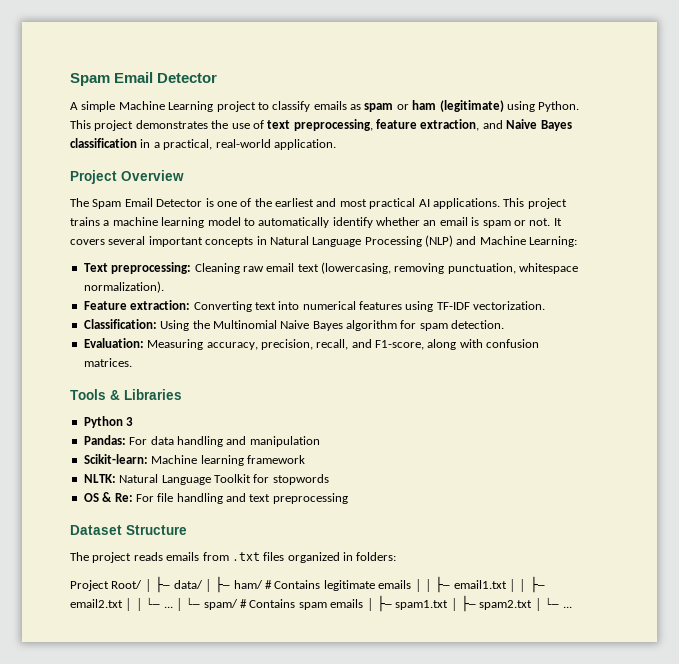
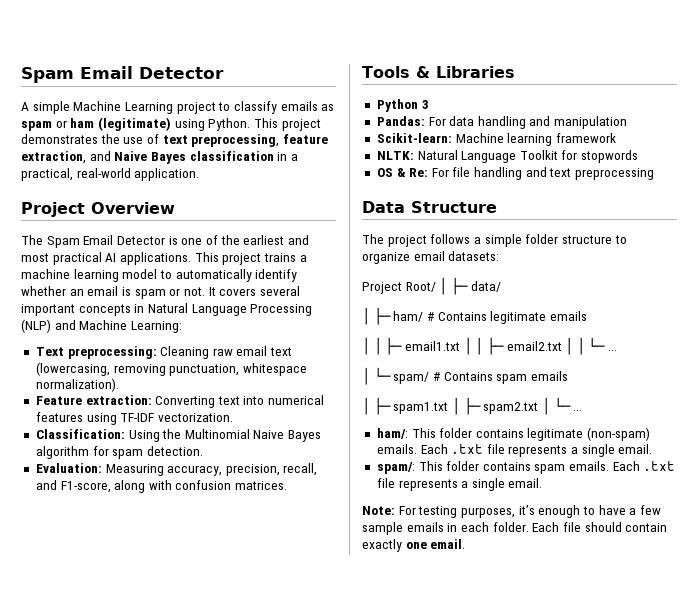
[70,525,122,535] Dataset -> [362,201,405,213] Data
[133,552,397,563] reads emails from .txt files organized in folders: -> [430,234,627,247] [362,251,500,264] follows a simple folder structure to organize email datasets:
(203, 584) none -> (501, 286) //
(412, 584) none -> (587, 316) //
(173, 607) none -> (618, 350) //
(364, 603) none -> (568, 376) //
(572, 607) none -> [376,427,651,441] [376,444,653,457] [376,461,676,474] [376,478,543,491] [362,505,661,518] [362,522,668,535] [362,539,466,552] // ham/: This folder contains legitimate (non-spam) emails. Each .txt file represents a single email. // spam/: This folder contains spam emails. Each .txt file represents a single email. // Note: For testing purposes, it’s enough to have a few sample emails in each folder. Each file should contain exactly one email.

